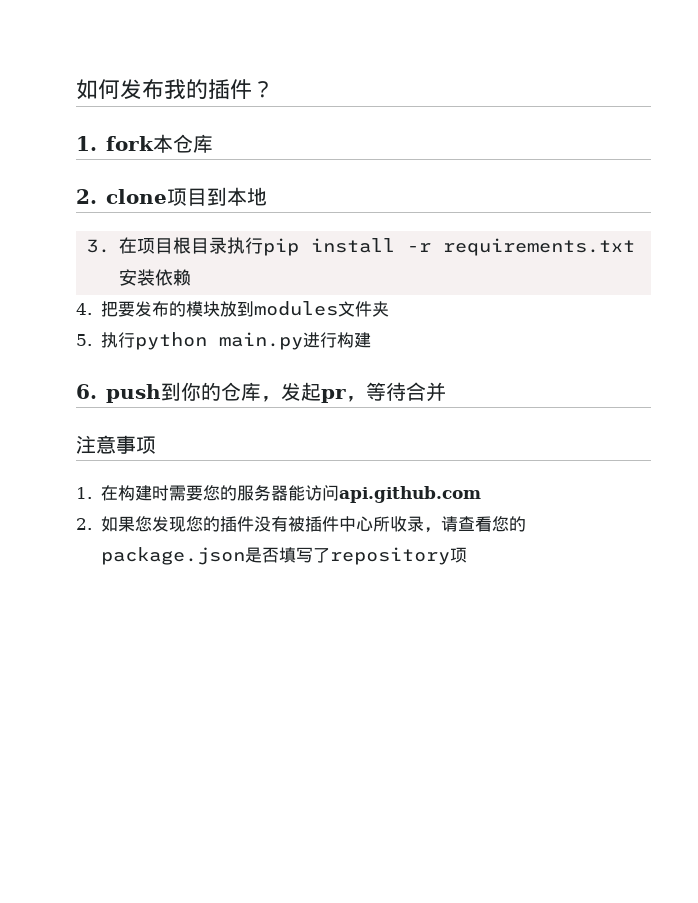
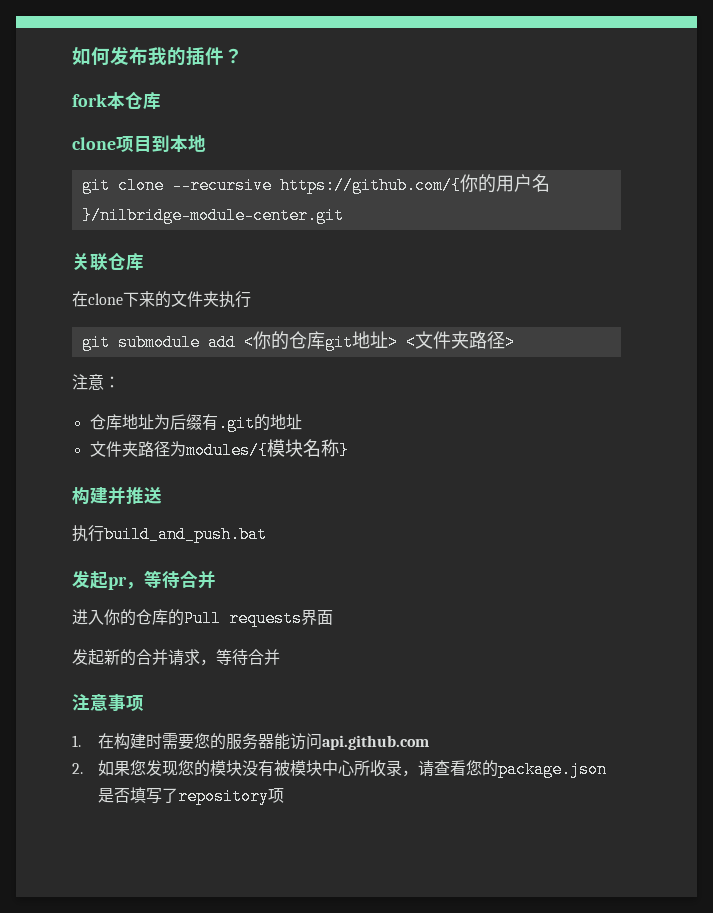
[76,136,97,151] 1. -> (243, 56) none
[76,189,97,204] 2. -> (161, 101) none
[86,237,635,256] [118,269,191,286] [76,301,390,317] [76,332,372,350] [76,382,281,403] 3.在项目根目录执行pip install -r requirements.txt安装依赖 // 4.把要发布的模块放到modules文件夹 // 5.执行python main.py进行构建 // 6. push到你的仓库， -> [81,174,550,194] [81,207,344,224] [72,252,144,271] [72,291,251,308] [81,331,515,351] [72,374,120,390] [89,414,302,432] [89,439,349,459] [72,486,162,505] [72,525,267,543] git clone --recursive https://github.com/{你的用户名}/nilbridge-module-center.git // 关联仓库 // 在clone下来的文件夹执行 // git submodule add <你的仓库git地址> <文件夹路径> // 注意： // 仓库地址为后缀有.git的地址 // 文件夹路径为modules/{模块名称} // 构建并推送 // 执行build_and_push.bat //
(446, 392) none -> [72,609,333,627] [72,649,280,666] // 进入你的仓库的Pull requests界面 // 发起新的合并请求，等待合并
[220,516,340,532] 插件没有被插件 -> [210,760,323,777] 模块没有被模块

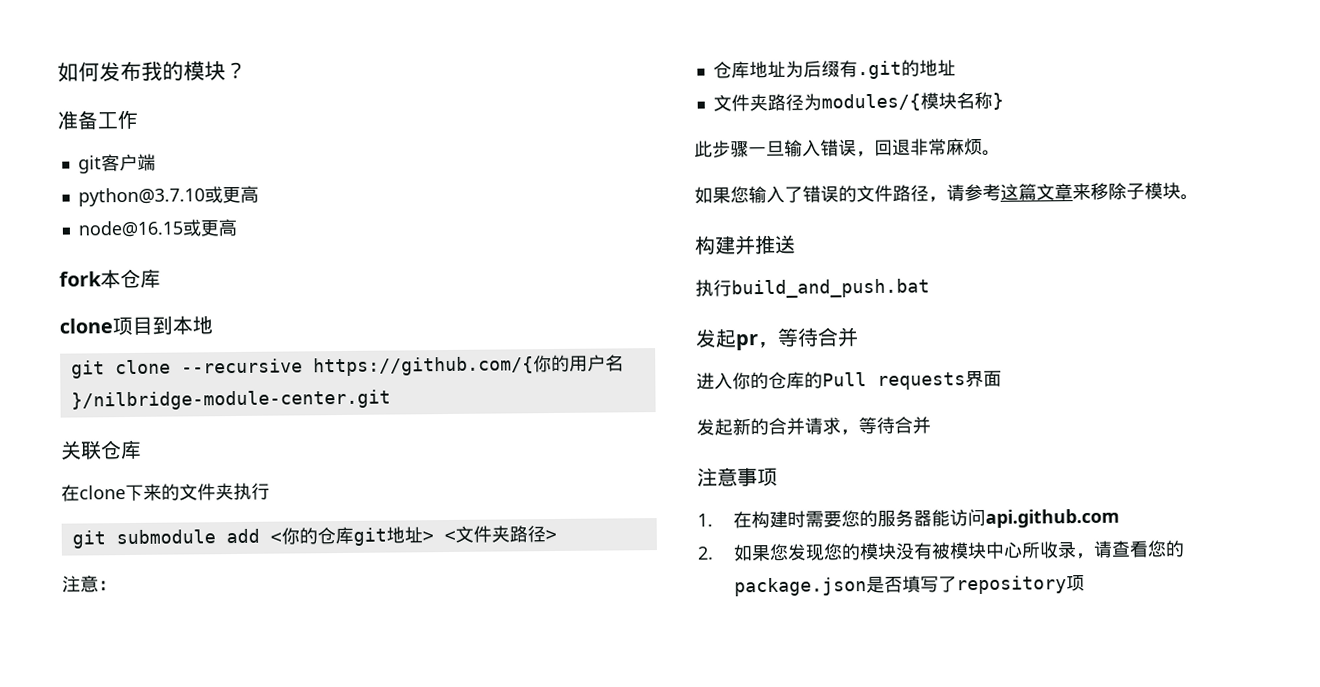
[186,47,224,65] 插件 -> [183,61,226,81] 模块
(243, 56) none -> [57,109,138,130] [77,153,156,174] [77,185,259,207] [77,218,237,238] // 准备工作 // git客户端 // python@3.7.10或更高 // node@16.15或更高
(349, 450) none -> [694,137,1001,158] [694,182,1199,204] // 此步骤一旦输入错误，回退非常麻烦。 // 如果您输入了错误的文件路径，请参考这篇文章来移除子模块。

